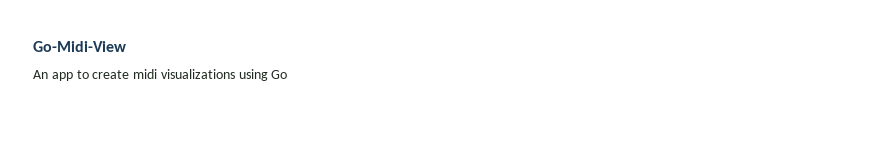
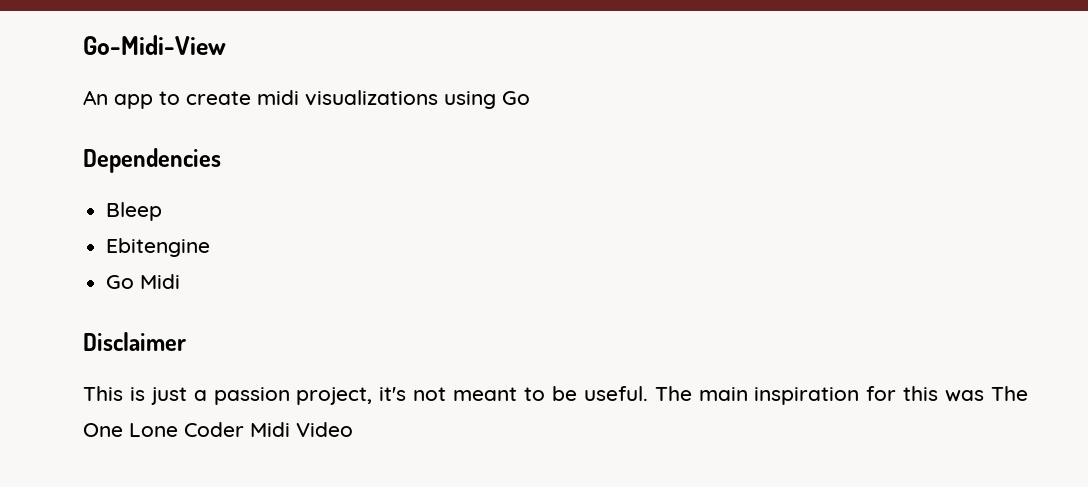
(288, 74) none -> [83,148,221,173] [106,202,163,221] [106,238,211,257] [106,274,181,289] [83,332,186,351] [83,386,1029,405] [83,422,353,437] // Dependencies // Bleep // Ebitengine // Go Midi // Disclaimer // This is just a passion project, it's not meant to be useful. The main inspiration for this was The One Lone Coder Midi Video

